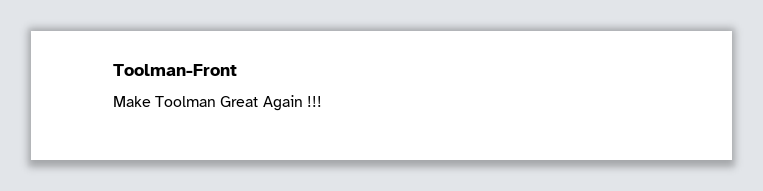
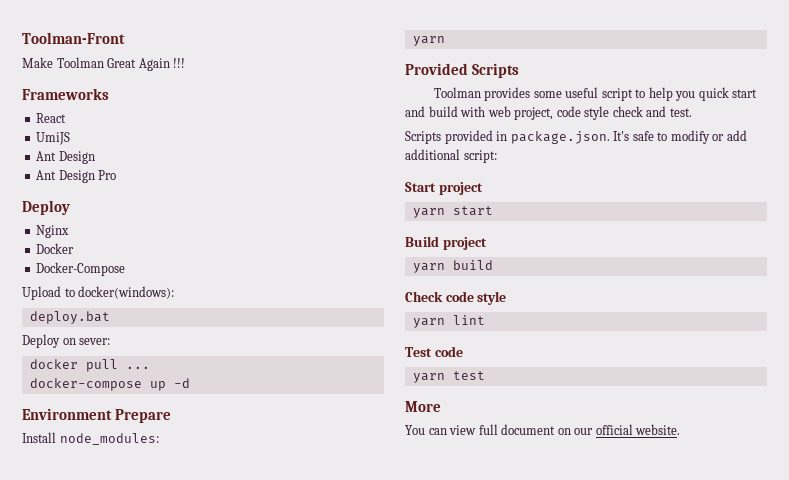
(322, 101) none -> [22,88,109,100] [36,113,67,123] [36,132,71,145] [36,151,95,164] [36,170,117,183] [22,200,70,215] [36,225,70,238] [36,243,75,254] [36,262,126,276] [22,286,175,300] [29,311,110,324] [22,334,111,348] [29,359,150,372] [29,378,190,391] [22,408,171,423] [22,432,159,445] [412,36,445,46] [405,63,519,78] [433,87,758,101] [405,106,692,120] [405,130,747,144] [405,149,497,163] [405,182,483,195] [412,206,493,218] [405,236,487,250] [412,260,493,273] [405,291,507,305] [412,315,485,328] [405,346,463,357] [412,371,485,383] [405,401,441,412] [405,424,681,435] // Frameworks // React // UmiJS // Ant Design // Ant Design Pro // Deploy // Nginx // Docker // Docker-Compose // Upload to docker(windows): // deploy.bat // Deploy on sever: // docker pull ... // docker-compose up -d // Environment Prepare // Install node_modules: // yarn // Provided Scripts // Toolman provides some useful script to help you quick start and build with web project, code style check and test. // Scripts provided in package.json. It's safe to modify or add additional script: // Start project // yarn start // Build project // yarn build // Check code style // yarn lint // Test code // yarn test // More // You can view full document on our official website.

